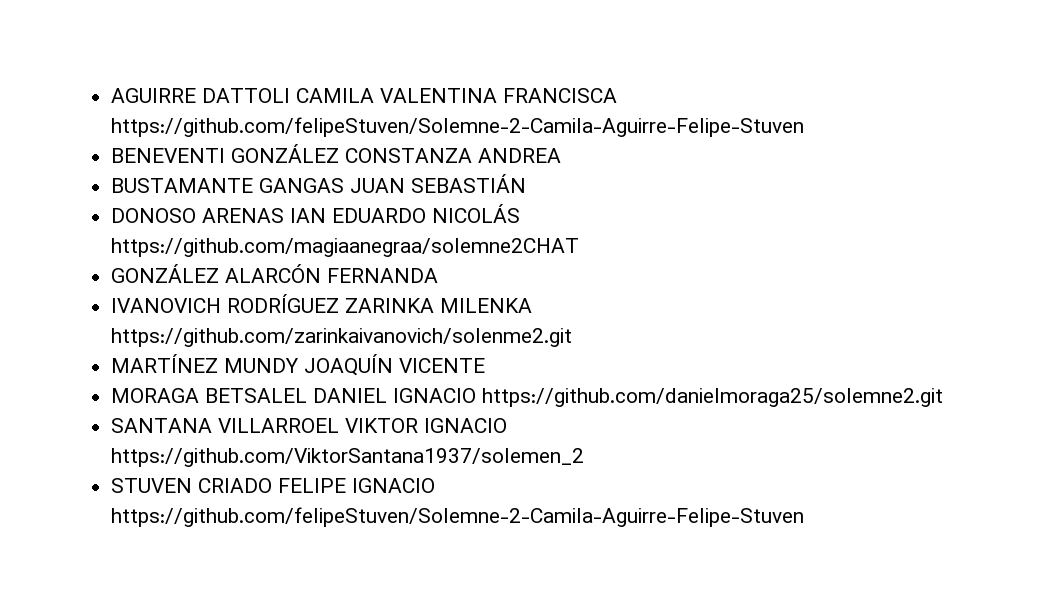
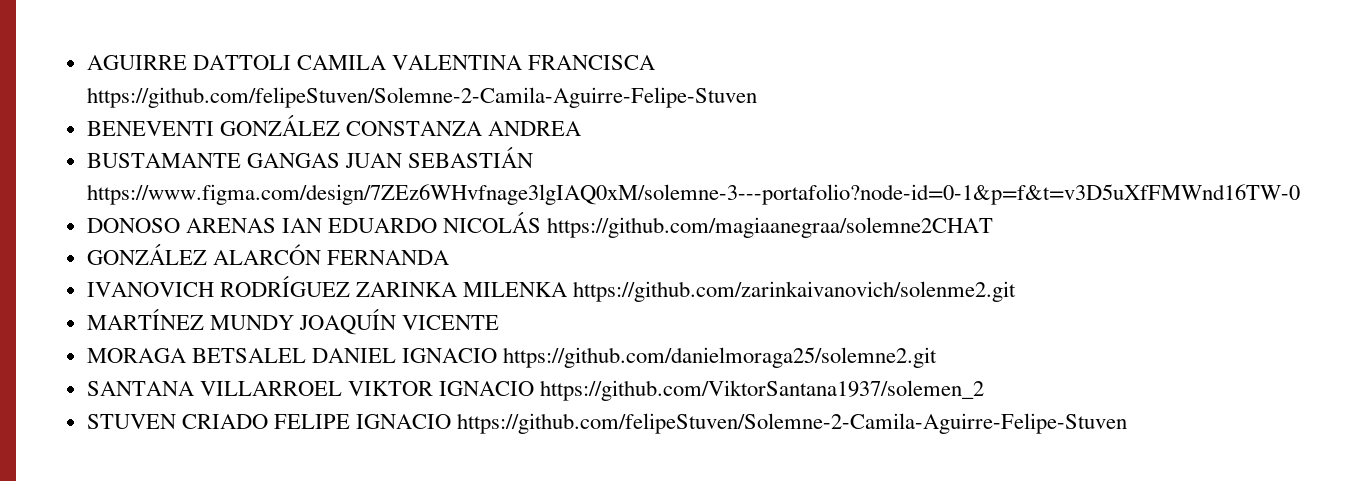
(527, 183) none -> [86,184,1300,205] https://www.figma.com/design/7ZEz6WHvfnage3lgIAQ0xM/solemne-3---portafolio?node-id=0-1&p=f&t=v3D5uXfFMWnd16TW-0

